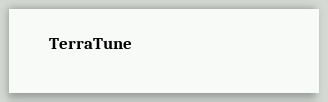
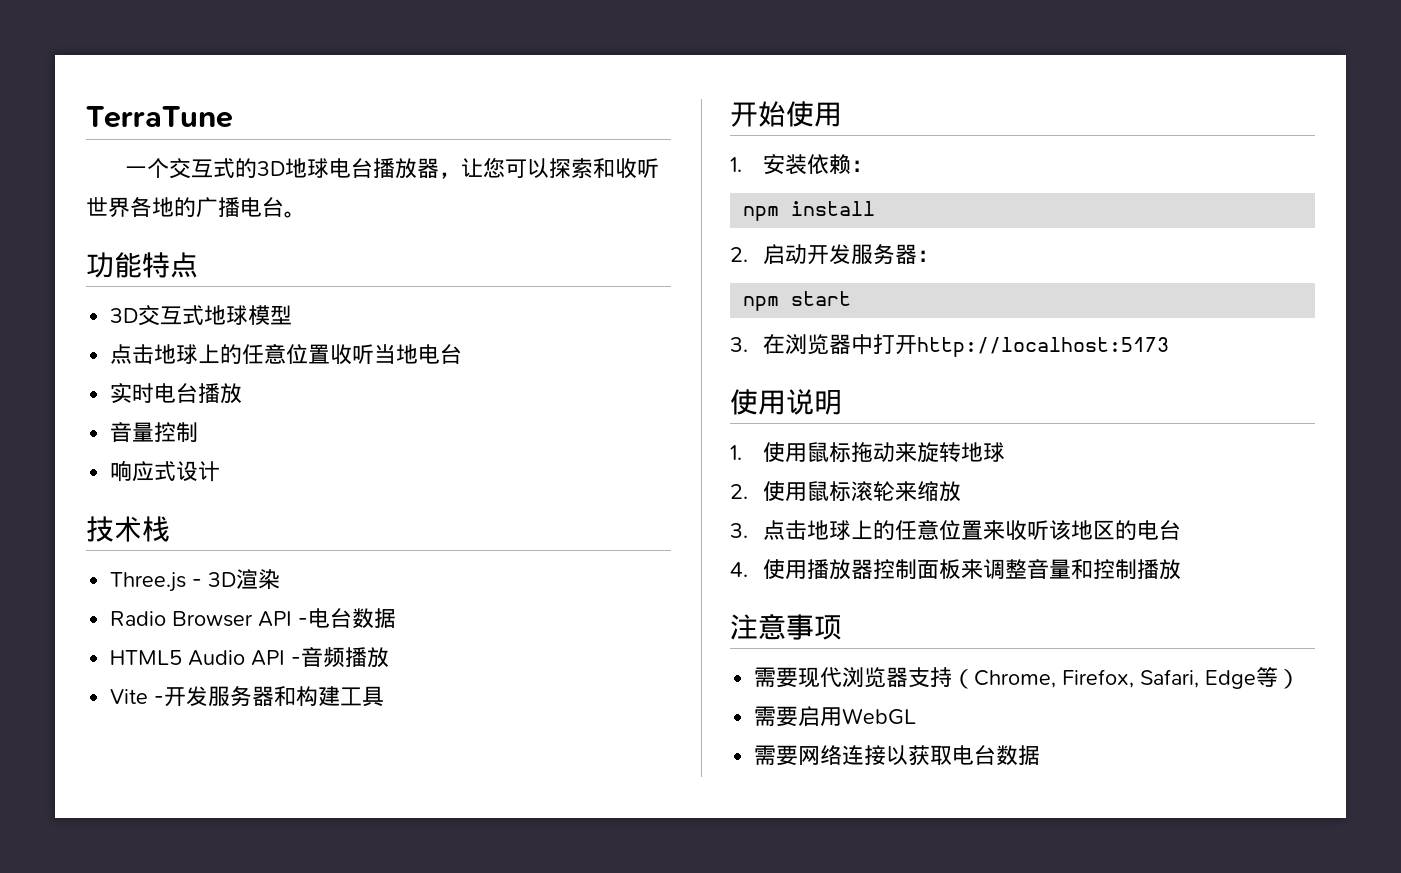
(132, 43) none -> [125,157,660,179] [86,197,306,218] [86,252,198,278] [110,305,293,326] [110,343,463,365] [110,383,243,404] [110,422,199,442] [110,460,221,482] [86,516,170,542] [110,569,281,592] [110,608,397,629] [110,647,390,668] [110,686,385,707] [730,101,842,127] [730,154,874,175] [743,201,876,221] [730,244,940,265] [743,291,852,311] [730,334,1170,357] [730,389,842,415] [730,442,1006,463] [730,481,962,502] [730,519,1182,541] [730,559,1182,580] [730,614,842,640] [754,667,1301,689] [754,706,917,727] [754,745,1041,766] // 一个交互式的3D地球电台播放器，让您可以探索和收听世界各地的广播电台。 // 功能特点 // 3D交互式地球模型 // 点击地球上的任意位置收听当地电台 // 实时电台播放 // 音量控制 // 响应式设计 // 技术栈 // Three.js - 3D渲染 // Radio Browser API -电台数据 // HTML5 Audio API -音频播放 // Vite -开发服务器和构建工具 // 开始使用 // 1.安装依赖： // npm install // 2.启动开发服务器： // npm start // 3.在浏览器中打开http://localhost:5173 // 使用说明 // 1.使用鼠标拖动来旋转地球 // 2.使用鼠标滚轮来缩放 // 3.点击地球上的任意位置来收听该地区的电台 // 4.使用播放器控制面板来调整音量和控制播放 // 注意事项 // 需要现代浏览器支持（Chrome, Firefox, Safari, Edge等） // 需要启用WebGL // 需要网络连接以获取电台数据

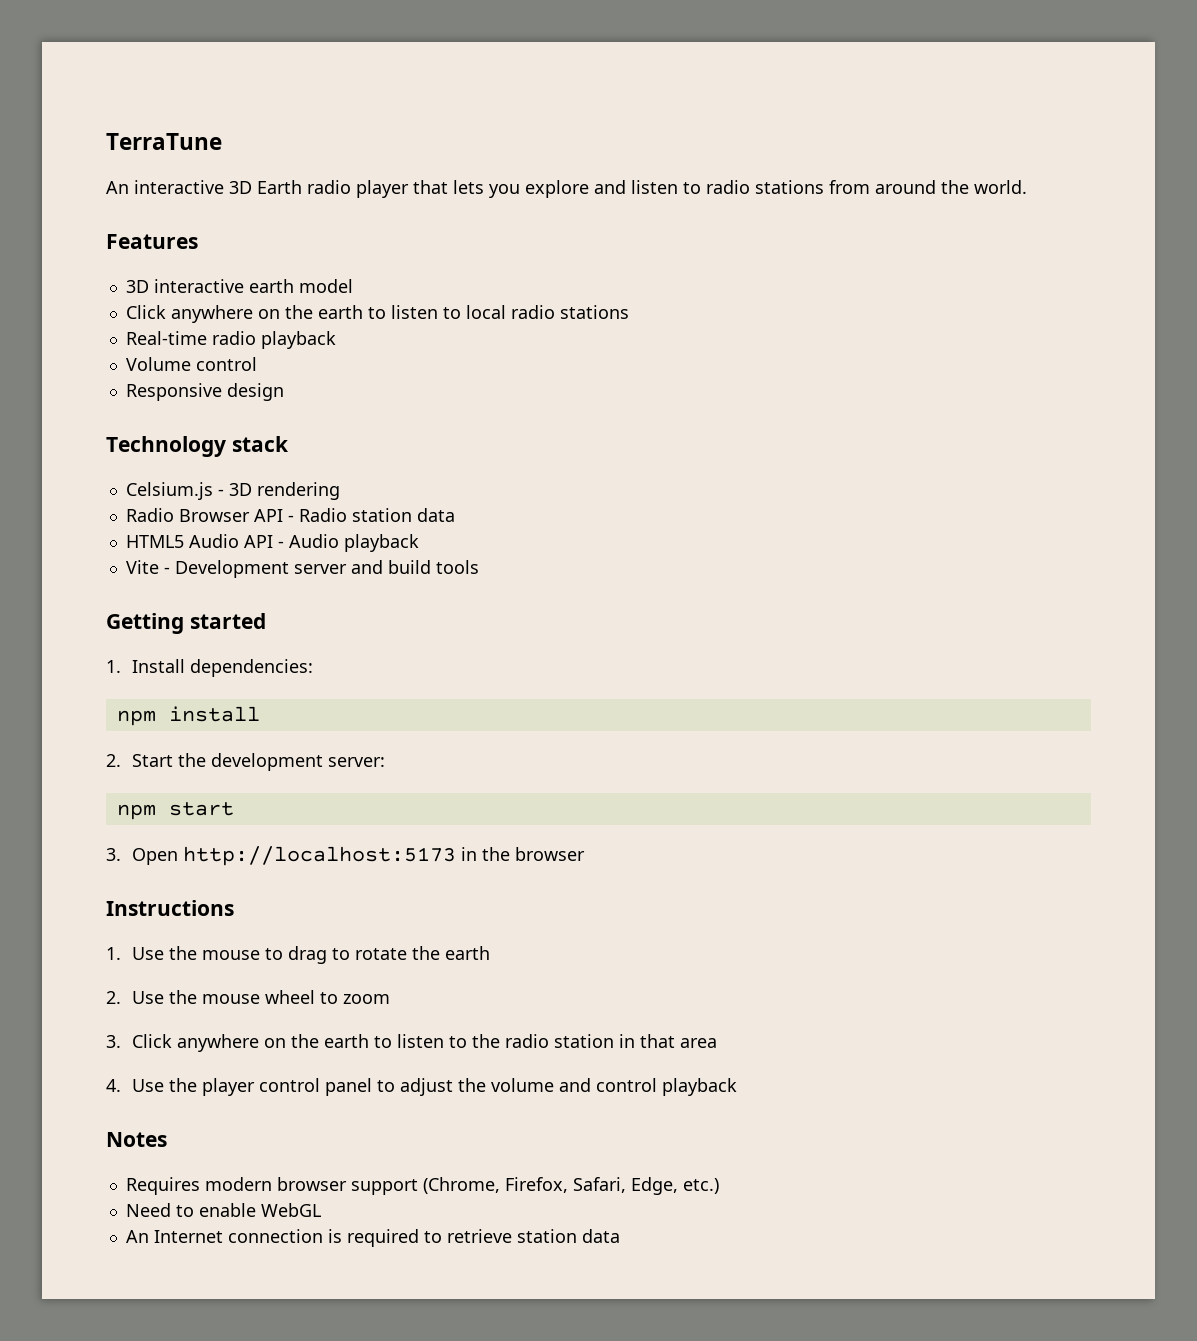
[125,157,660,179] [86,197,306,218] [86,252,198,278] [110,305,293,326] [110,343,463,365] [110,383,243,404] [110,422,199,442] [110,460,221,482] [86,516,170,542] [110,572,187,592] 一个交互式的3D地球电台播放器，让您可以探索和收听世界各地的广播电台。 // 功能特点 // 3D交互式地球模型 // 点击地球上的任意位置收听当地电台 // 实时电台播放 // 音量控制 // 响应式设计 // 技术栈 // Three.js -> [106,180,1027,198] [106,234,198,249] [125,279,353,293] [125,305,629,323] [125,331,336,349] [125,357,257,371] [125,383,284,401] [106,436,289,457] [125,482,213,500] An interactive 3D Earth radio player that lets you explore and listen to radio stations from around the world. // Features // 3D interactive earth model // Click anywhere on the earth to listen to local radio stations // Real-time radio playback // Volume control // Responsive design // Technology stack // Celsium.js
[236,569,281,590] 渲染 -> [256,482,340,500] rendering
[308,608,397,629] 电台数据 -> [298,508,455,522] Radio station data
[301,647,390,668] 音频播放 -> [288,534,419,552] Audio playback
[164,686,385,707] [730,101,842,127] [730,154,874,175] 开发服务器和构建工具 // 开始使用 // 1.安装依赖： -> [174,560,479,578] [106,613,266,634] [106,659,313,677] Development server and build tools // Getting started // 1. Install dependencies:
[763,244,940,265] 启动开发服务器： -> [131,753,385,771] Start the development server:
[763,334,1170,357] [730,389,842,415] [730,442,1006,463] [730,481,962,502] [730,519,1182,541] [730,559,1182,580] [730,614,842,640] [754,667,1301,689] [754,706,917,727] [754,745,1041,766] 在浏览器中打开http://localhost:5173 // 使用说明 // 1.使用鼠标拖动来旋转地球 // 2.使用鼠标滚轮来缩放 // 3.点击地球上的任意位置来收听该地区的电台 // 4.使用播放器控制面板来调整音量和控制播放 // 注意事项 // 需要现代浏览器支持（Chrome, Firefox, Safari, Edge等） // 需要启用WebGL // 需要网络连接以获取电台数据 -> [131,846,585,866] [106,900,234,916] [106,946,490,964] [106,990,390,1004] [106,1034,717,1052] [106,1078,737,1096] [106,1132,167,1147] [125,1177,719,1195] [125,1203,321,1217] [125,1229,620,1247] Open http://localhost:5173 in the browser // Instructions // 1. Use the mouse to drag to rotate the earth // 2. Use the mouse wheel to zoom // 3. Click anywhere on the earth to listen to the radio station in that area // 4. Use the player control panel to adjust the volume and control playback // Notes // Requires modern browser support (Chrome, Firefox, Safari, Edge, etc.) // Need to enable WebGL // An Internet connection is required to retrieve station data

